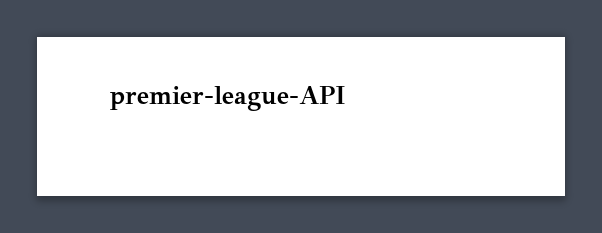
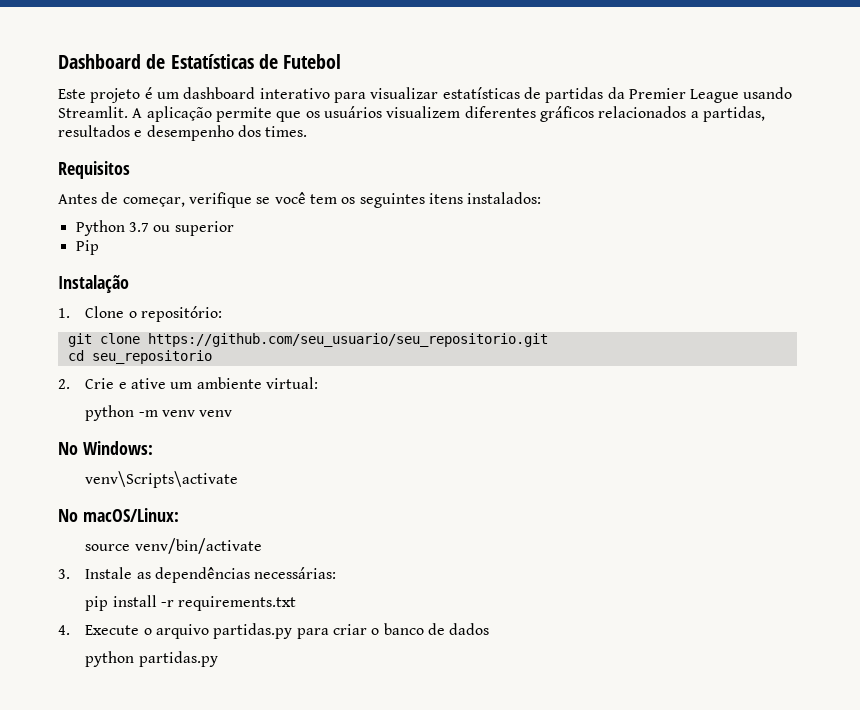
[110,86,346,111] premier-league-API -> [58,54,342,69] [58,87,793,103] [58,106,765,122] [58,125,308,141] [58,161,130,179] [58,192,542,208] [75,220,234,236] [75,240,99,255] [58,275,129,293] [58,306,223,322] [67,333,548,347] [67,350,212,364] [58,377,319,389] [85,405,233,421] [58,441,153,455] [85,471,239,488] [58,508,179,522] [85,538,262,554] [58,567,337,583] [85,595,297,611] [58,623,490,639] [85,651,218,667] Dashboard de Estatísticas de Futebol // Este projeto é um dashboard interativo para visualizar estatísticas de partidas da Premier League usando Streamlit. A aplicação permite que os usuários visualizem diferentes gráficos relacionados a partidas, resultados e desempenho dos times. // Requisitos // Antes de começar, verifique se você tem os seguintes itens instalados: // Python 3.7 ou superior // Pip // Instalação // 1. Clone o repositório: // git clone https://github.com/seu_usuario/seu_repositorio.git // cd seu_repositorio // 2. Crie e ative um ambiente virtual: // python -m venv venv // No Windows: // venv\Scripts\activate // No macOS/Linux: // source venv/bin/activate // 3. Instale as dependências necessárias: // pip install -r requirements.txt // 4. Execute o arquivo partidas.py para criar o banco de dados // python partidas.py

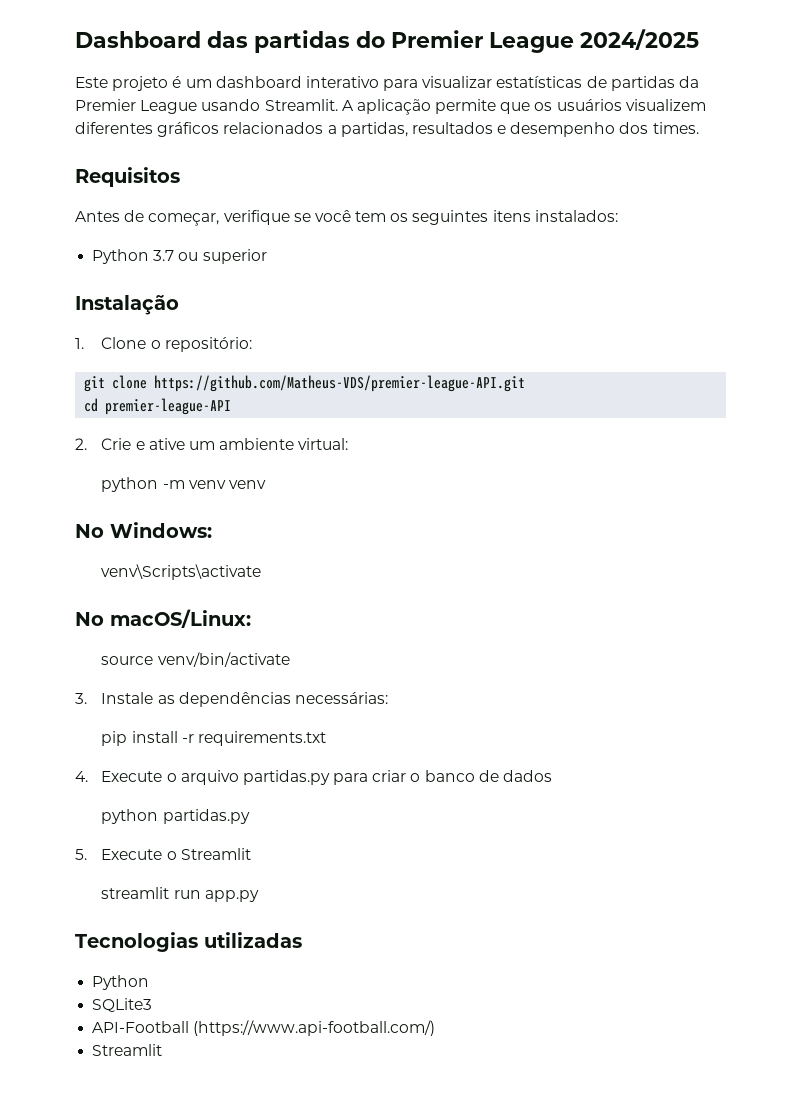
[146,54,342,69] de Estatísticas de Futebol -> [207,29,699,53] das partidas do Premier League 2024/2025
[75,240,99,255] // Pip -> (267, 256) none
[147,333,548,347] https://github.com/seu_usuario/seu_repositorio.git -> [154,375,526,392] https://github.com/Matheus-VDS/premier-league-API.git
[91,350,212,364] seu_repositorio -> [105,398,232,415] premier-league-API
(218, 659) none -> [75,848,251,860] [101,887,259,902] [75,932,302,952] [92,975,150,990] [92,998,153,1012] [92,1020,436,1036] [92,1044,163,1056] // 5. Execute o Streamlit // streamlit run app.py // Tecnologias utilizadas // Python // SQLite3 // API-Football (https://www.api-football.com/) // Streamlit

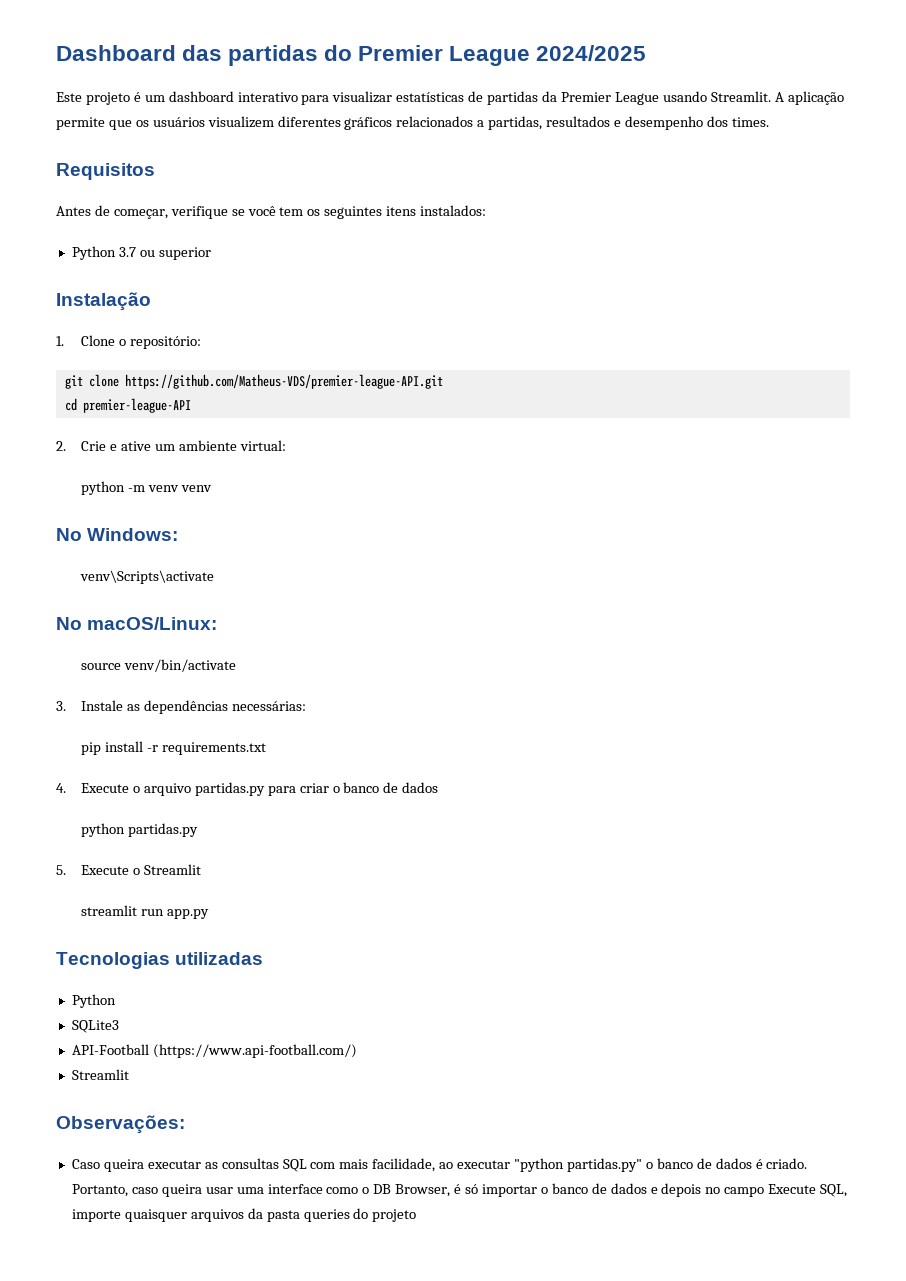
(163, 1050) none -> [56,1115,185,1134] [71,1158,808,1172] [71,1183,848,1197] [71,1208,417,1222] // Observações: // Caso queira executar as consultas SQL com mais facilidade, ao executar "python partidas.py" o banco de dados é criado. Portanto, caso queira usar uma interface como o DB Browser, é só importar o banco de dados e depois no campo Execute SQL, importe quaisquer arquivos da pasta queries do projeto

